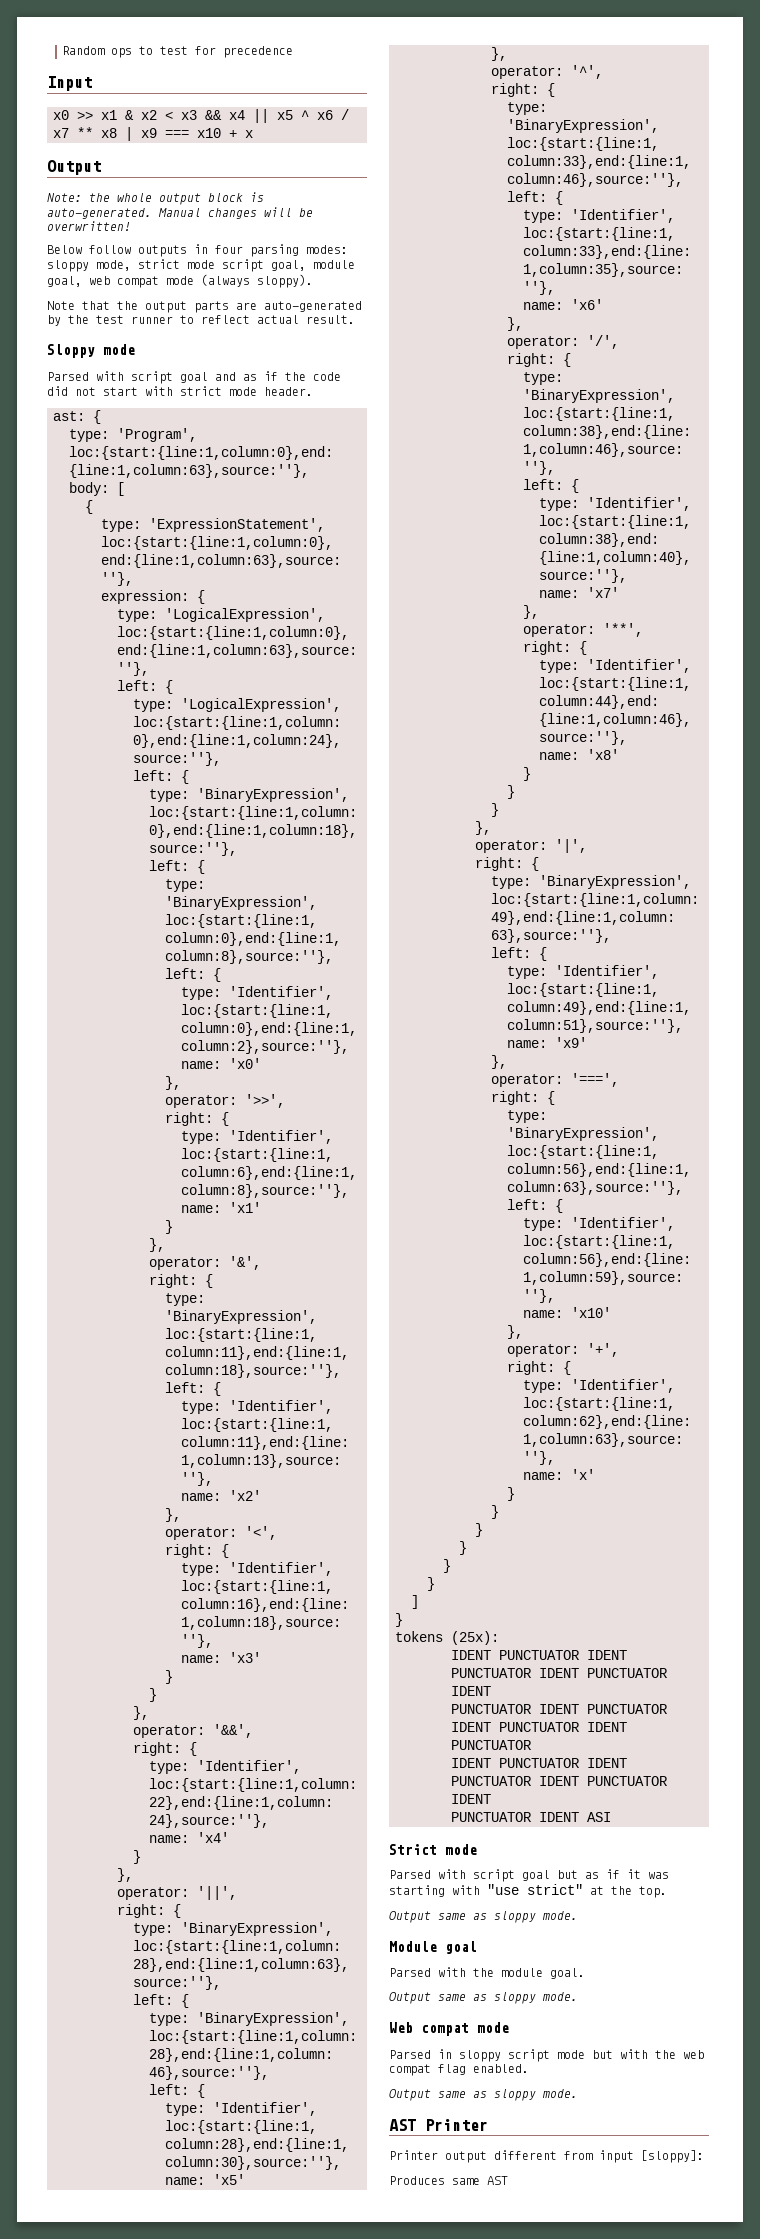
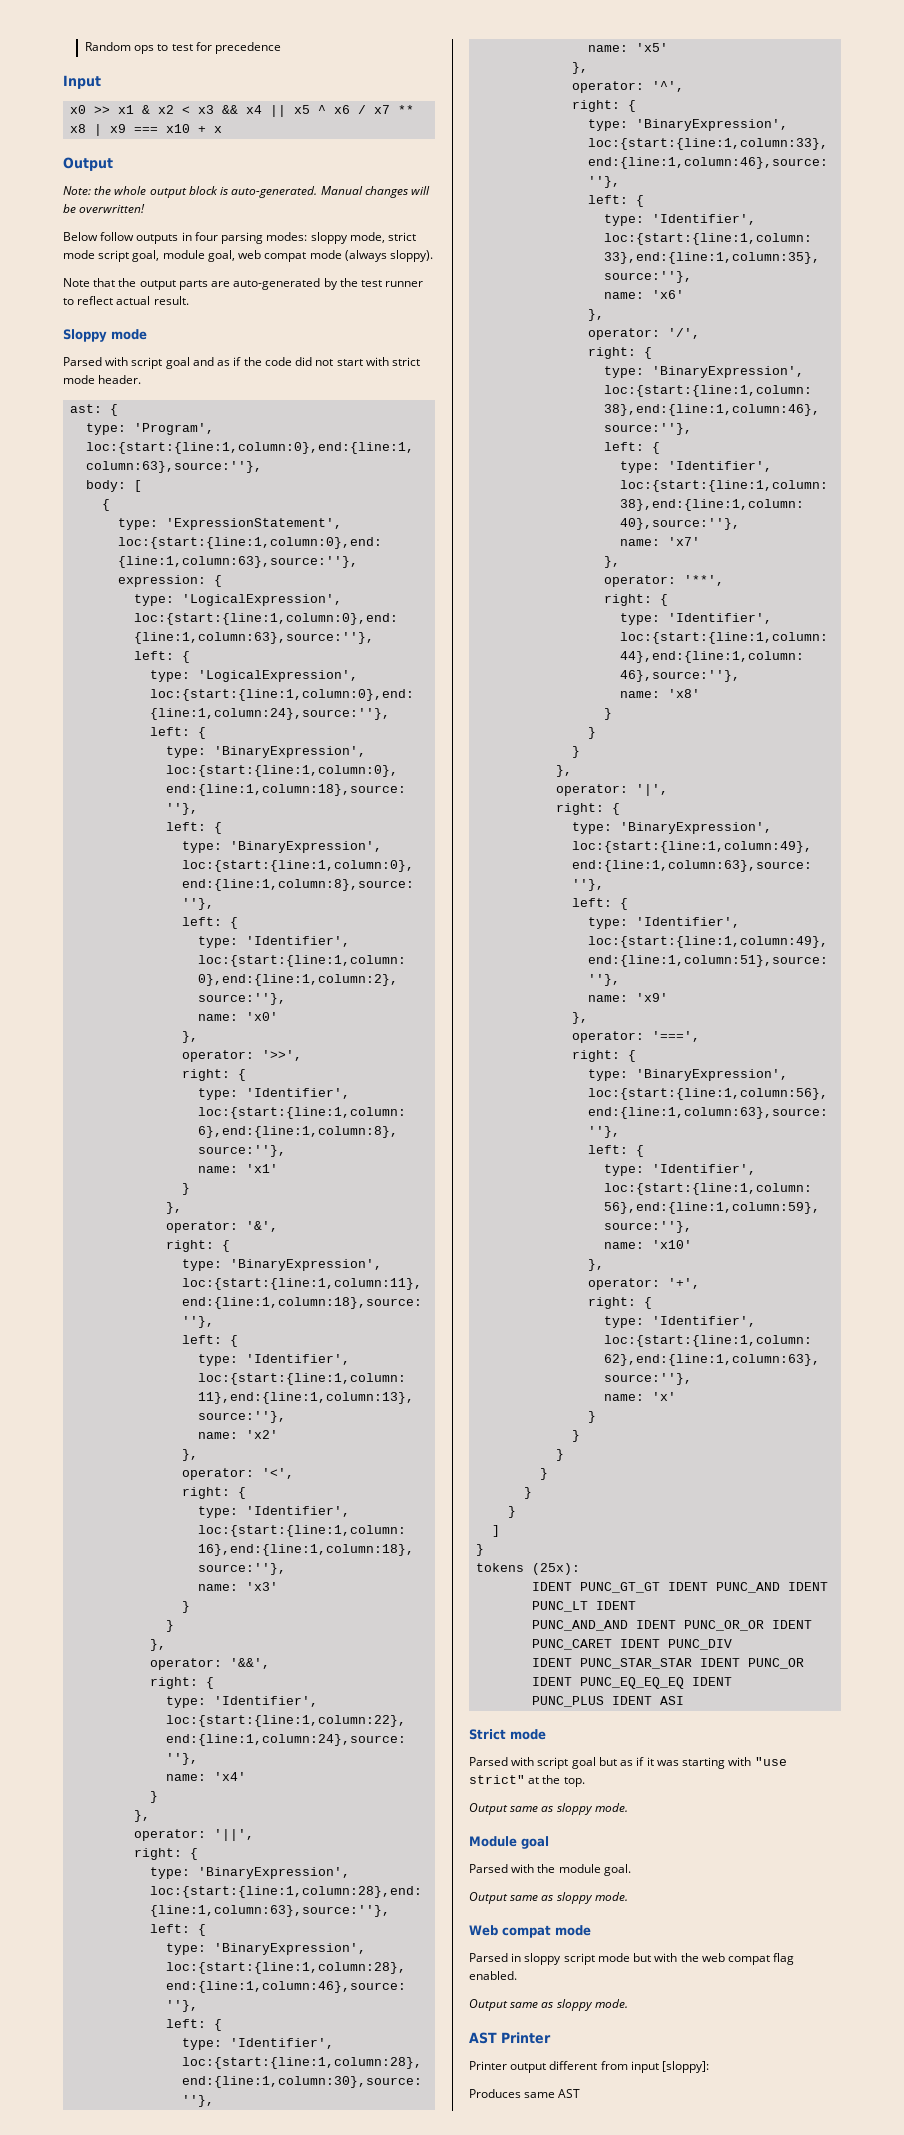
[499,1650,627,1660] [451,1668,668,1678] [451,1686,491,1696] [451,1704,668,1714] [451,1722,627,1732] [451,1740,532,1750] [451,1758,627,1768] [451,1776,668,1786] [451,1794,491,1804] [451,1812,532,1822] PUNCTUATOR IDENT PUNCTUATOR IDENT PUNCTUATOR IDENT // PUNCTUATOR IDENT PUNCTUATOR IDENT PUNCTUATOR IDENT PUNCTUATOR // IDENT PUNCTUATOR IDENT PUNCTUATOR IDENT PUNCTUATOR IDENT // PUNCTUATOR -> [580,1582,829,1593] [532,1601,637,1612] [532,1620,813,1631] [532,1639,733,1650] [532,1658,805,1669] [532,1677,733,1689] [532,1696,605,1707] PUNC_GT_GT IDENT PUNC_AND IDENT PUNC_LT IDENT // PUNC_AND_AND IDENT PUNC_OR_OR IDENT PUNC_CARET IDENT PUNC_DIV // IDENT PUNC_STAR_STAR IDENT PUNC_OR IDENT PUNC_EQ_EQ_EQ IDENT // PUNC_PLUS

